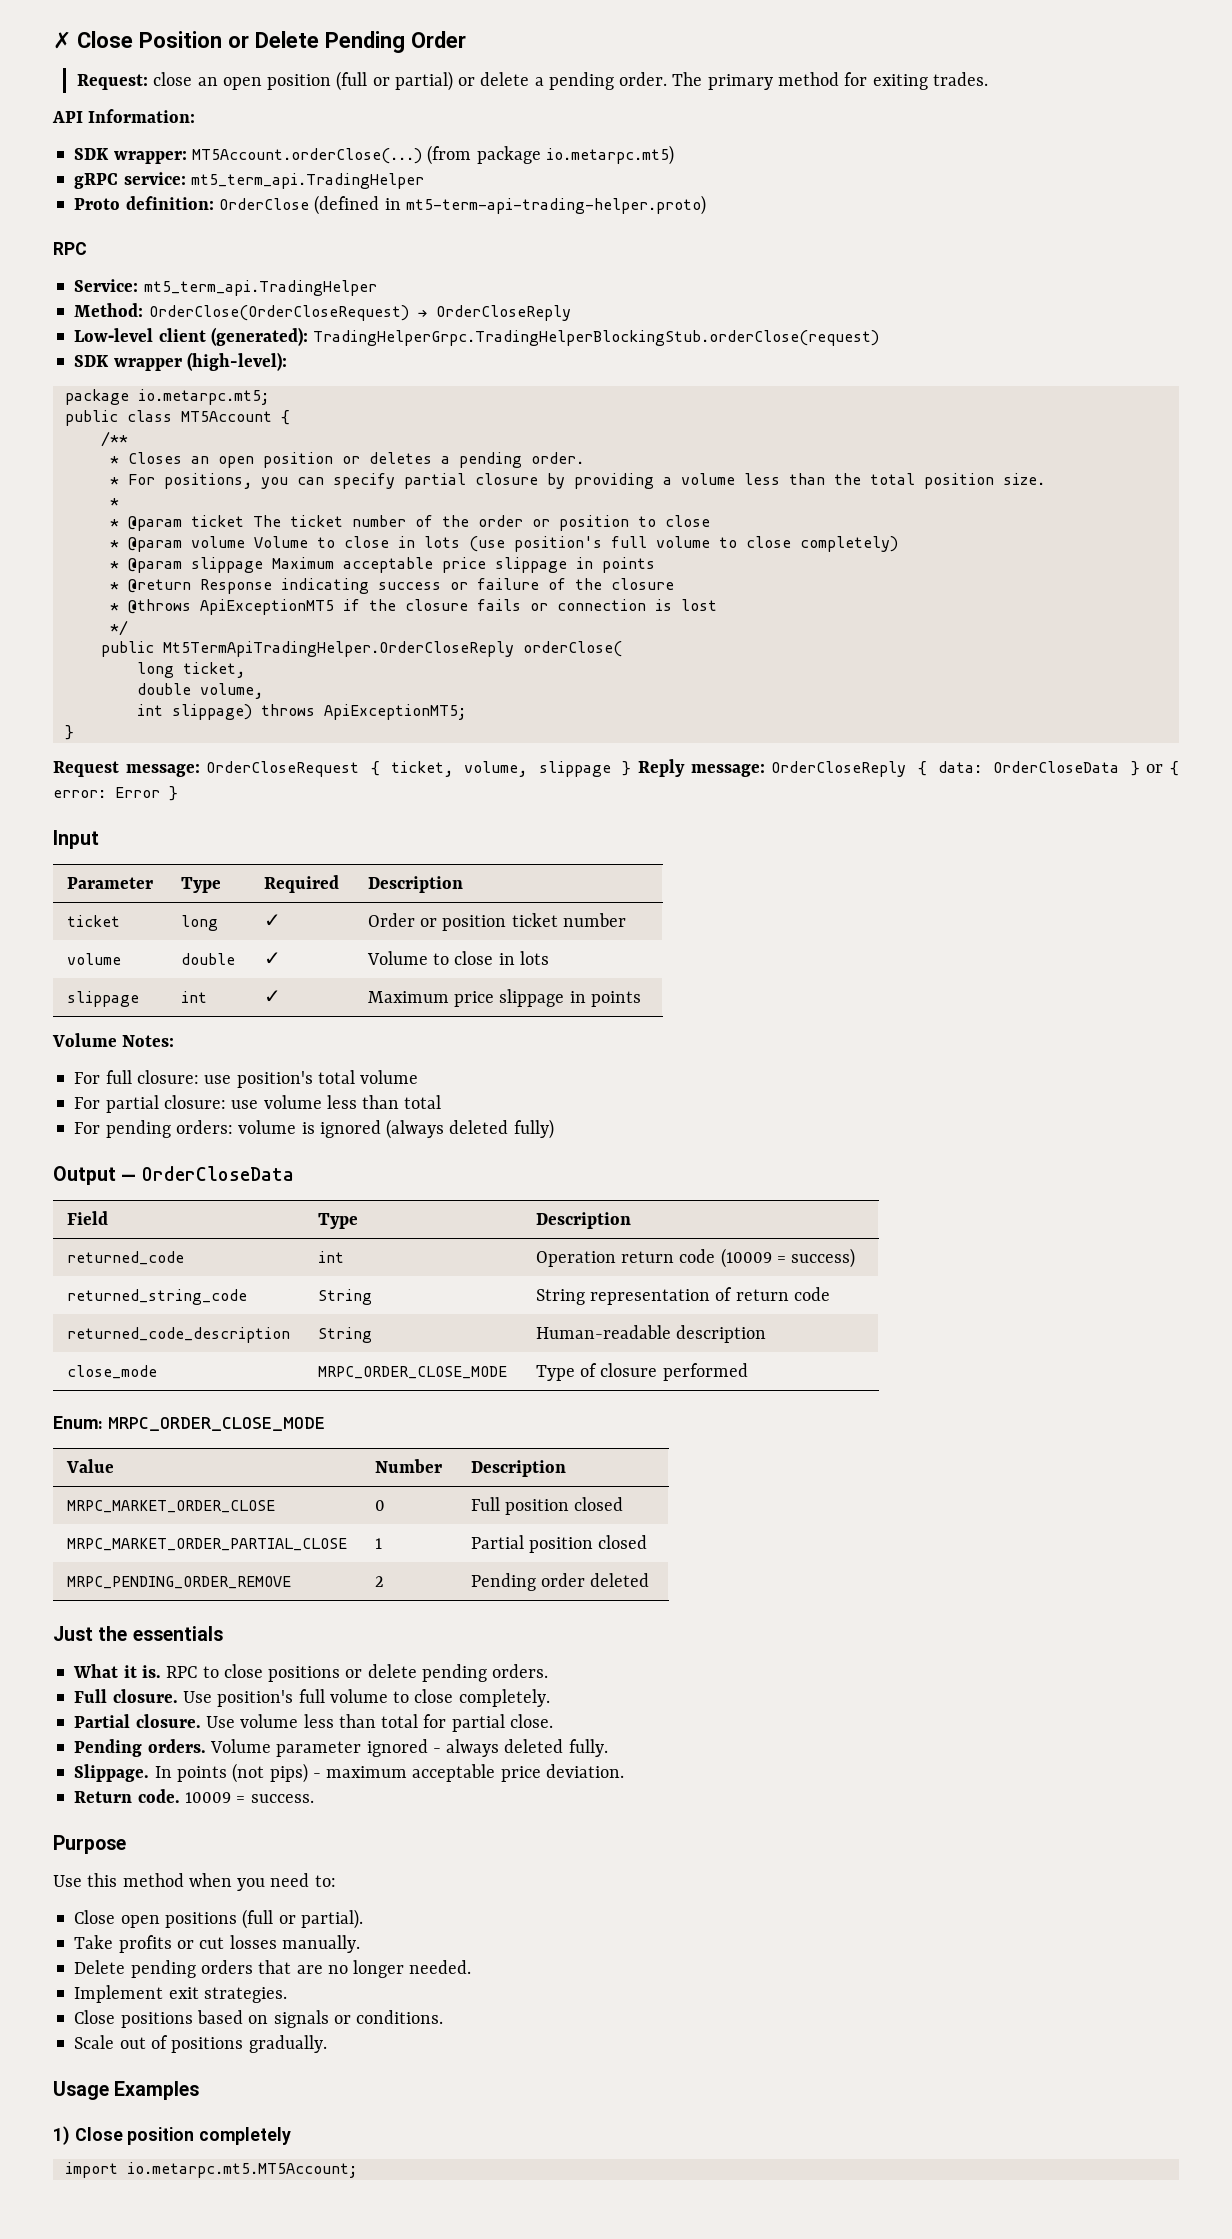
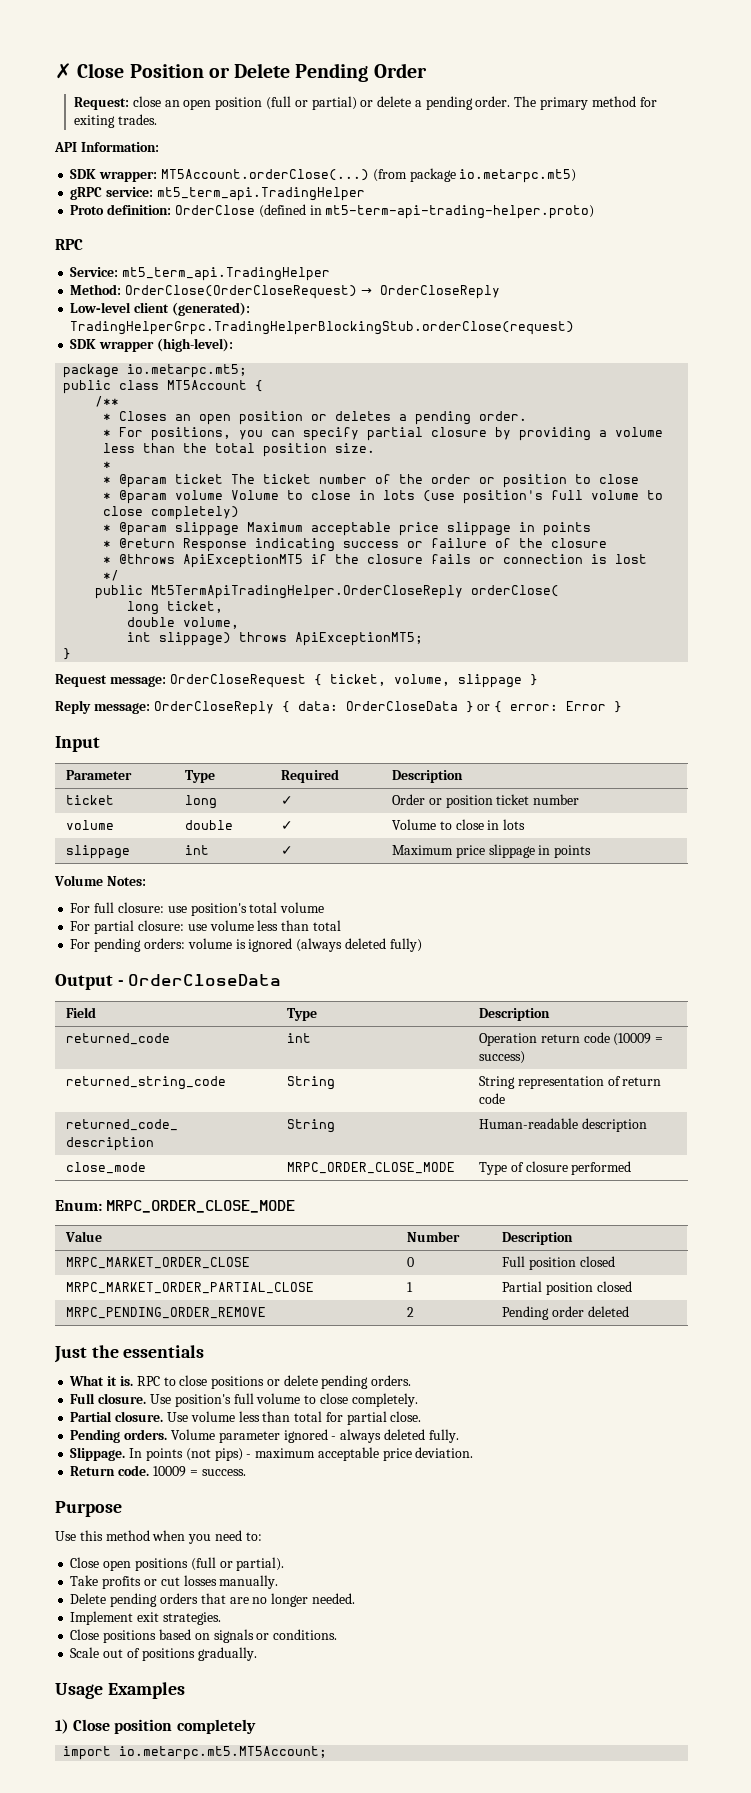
(632, 768) none -> (538, 680) //
[121,1174,137,1181] — -> [117,980,124,986] -

